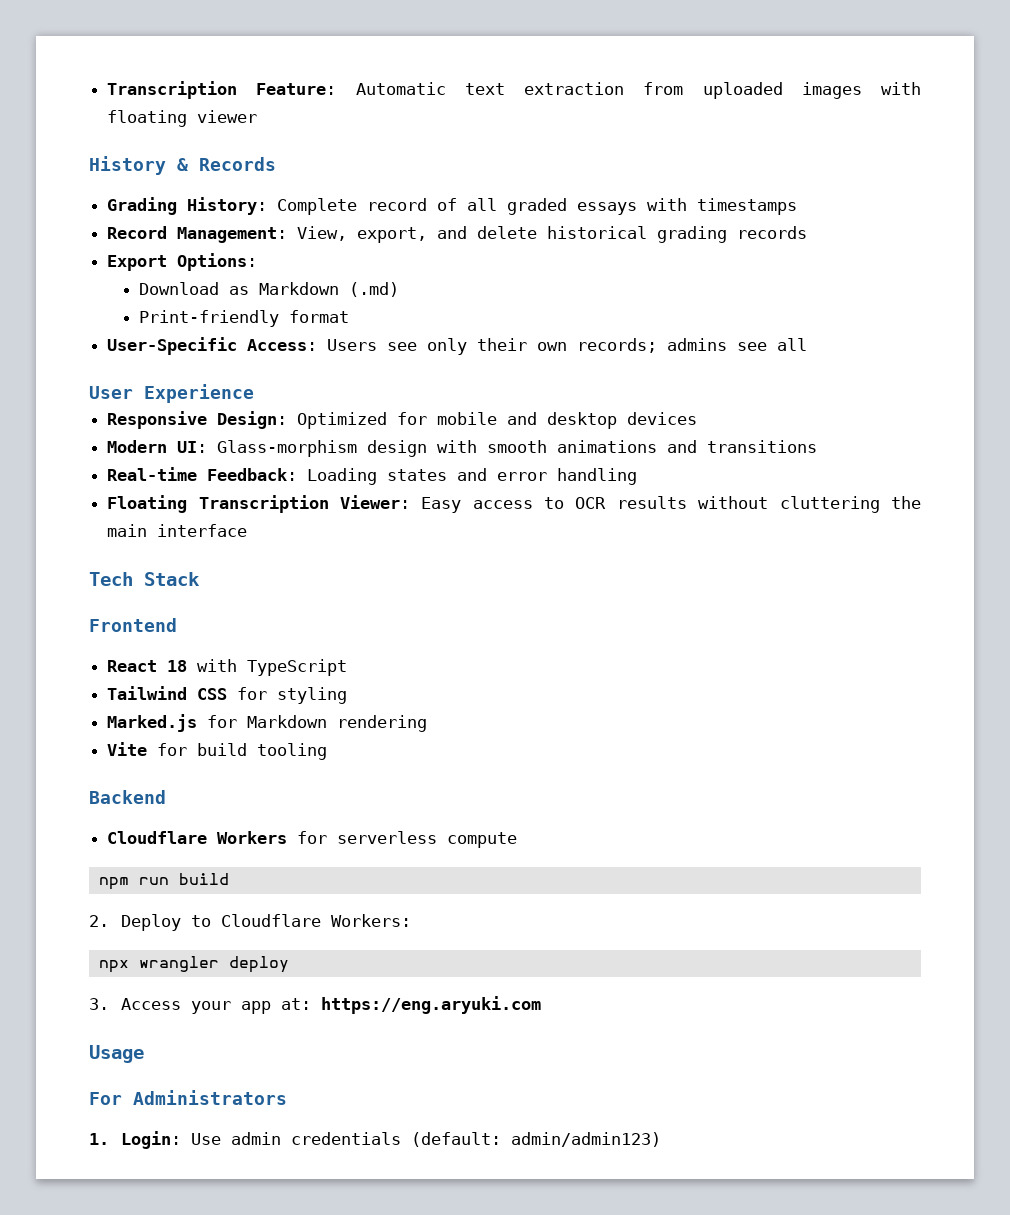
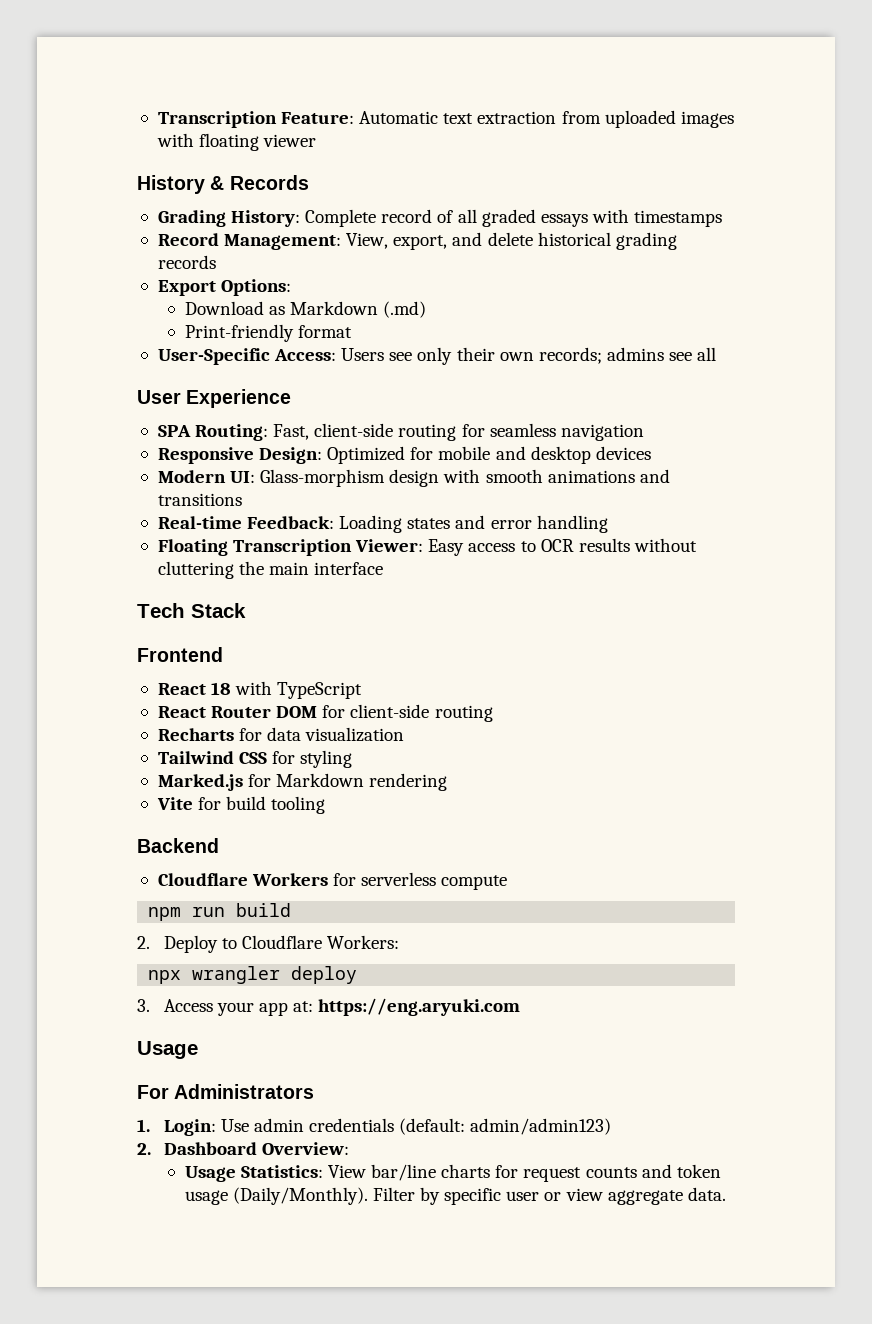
(254, 393) none -> [157,423,644,441] // SPA Routing: Fast, client-side routing for seamless navigation
(348, 667) none -> [157,704,493,722] [157,727,405,742] // React Router DOM for client-side routing // Recharts for data visualization
(662, 1139) none -> [137,1142,349,1155] [184,1164,721,1182] [184,1187,726,1205] // 2. Dashboard Overview: // Usage Statistics: View bar/line charts for request counts and token usage (Daily/Monthly). Filter by specific user or view aggregate data.

